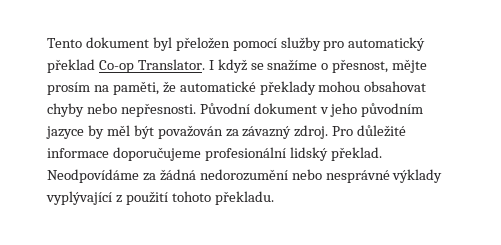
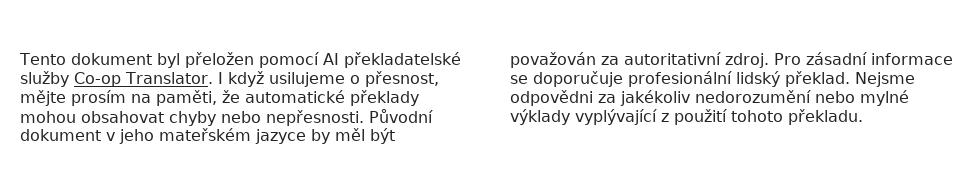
[280,37,426,51] [47,59,95,73] služby pro automatický překlad -> [322,52,461,68] [20,71,69,87] AI překladatelské služby
[250,59,318,71] se snažíme -> [268,72,345,87] usilujeme
[361,103,424,117] původním -> [159,128,251,141] mateřském
[242,126,292,139] závazný -> [624,52,721,65] autoritativní
[357,125,407,137] [47,147,382,161] [47,169,196,183] důležité informace doporučujeme profesionální lidský překlad. Neodpovídáme za žádná -> [806,52,953,65] [510,71,915,87] [510,90,690,106] zásadní informace se doporučuje profesionální lidský překlad. Nejsme odpovědni za jakékoliv
[325,170,390,183] nesprávné -> [860,90,909,106] mylné

